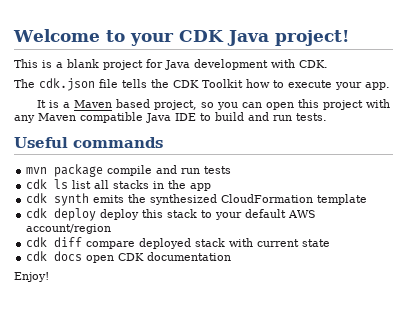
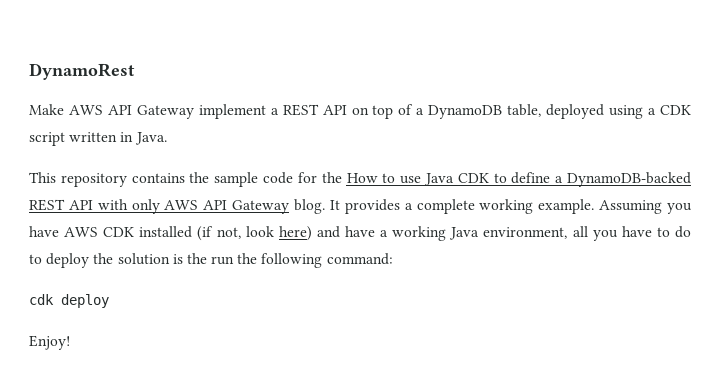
[13,29,349,46] [14,59,328,70] [14,78,390,91] [36,99,390,110] [14,112,327,123] [14,137,163,148] [26,164,232,177] [26,179,212,191] [26,193,368,206] [26,208,317,221] [26,224,112,234] [26,237,331,249] [26,251,232,263] Welcome to your CDK Java project! // This is a blank project for Java development with CDK. // The cdk.json file tells the CDK Toolkit how to execute your app. // It is a Maven based project, so you can open this project with any Maven compatible Java IDE to build and run tests. // Useful commands // mvn package compile and run tests // cdk ls list all stacks in the app // cdk synth emits the synthesized CloudFormation template // cdk deploy deploy this stack to your default AWS account/region // cdk diff compare deployed stack with current state // cdk docs open CDK documentation -> [29,63,135,80] [29,104,692,119] [29,132,167,146] [29,172,691,187] [29,199,693,214] [29,226,691,241] [29,253,393,268] [29,294,109,308] DynamoRest // Make AWS API Gateway implement a REST API on top of a DynamoDB table, deployed using a CDK script written in Java. // This repository contains the sample code for the How to use Java CDK to define a DynamoDB-backed REST API with only AWS API Gateway blog. It provides a complete working example. Assuming you have AWS CDK installed (if not, look here) and have a working Java environment, all you have to do to deploy the solution is the run the following command: // cdk deploy

